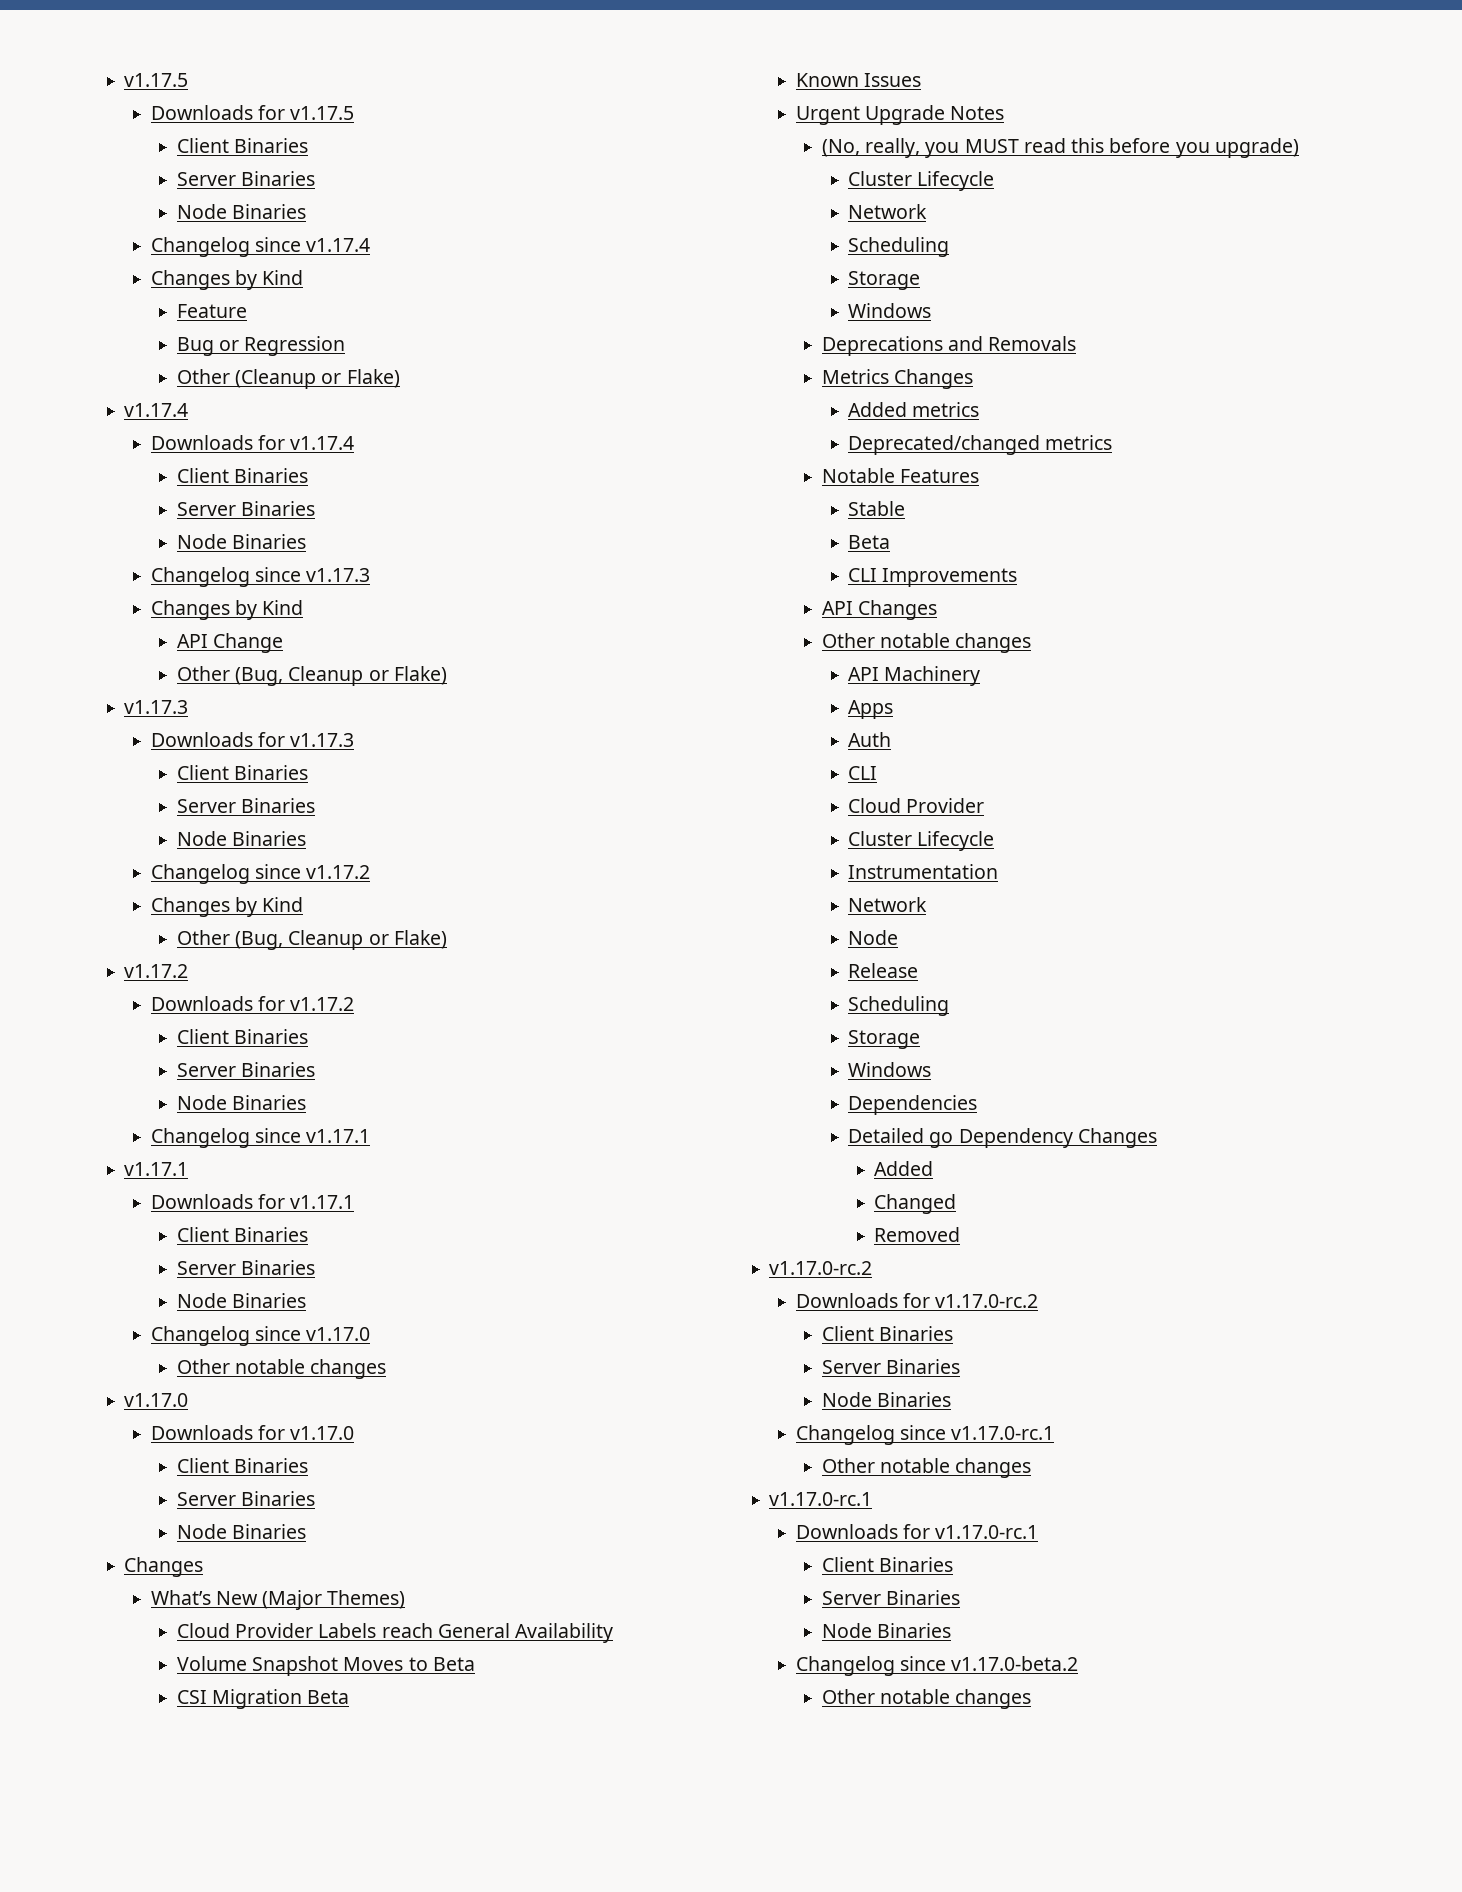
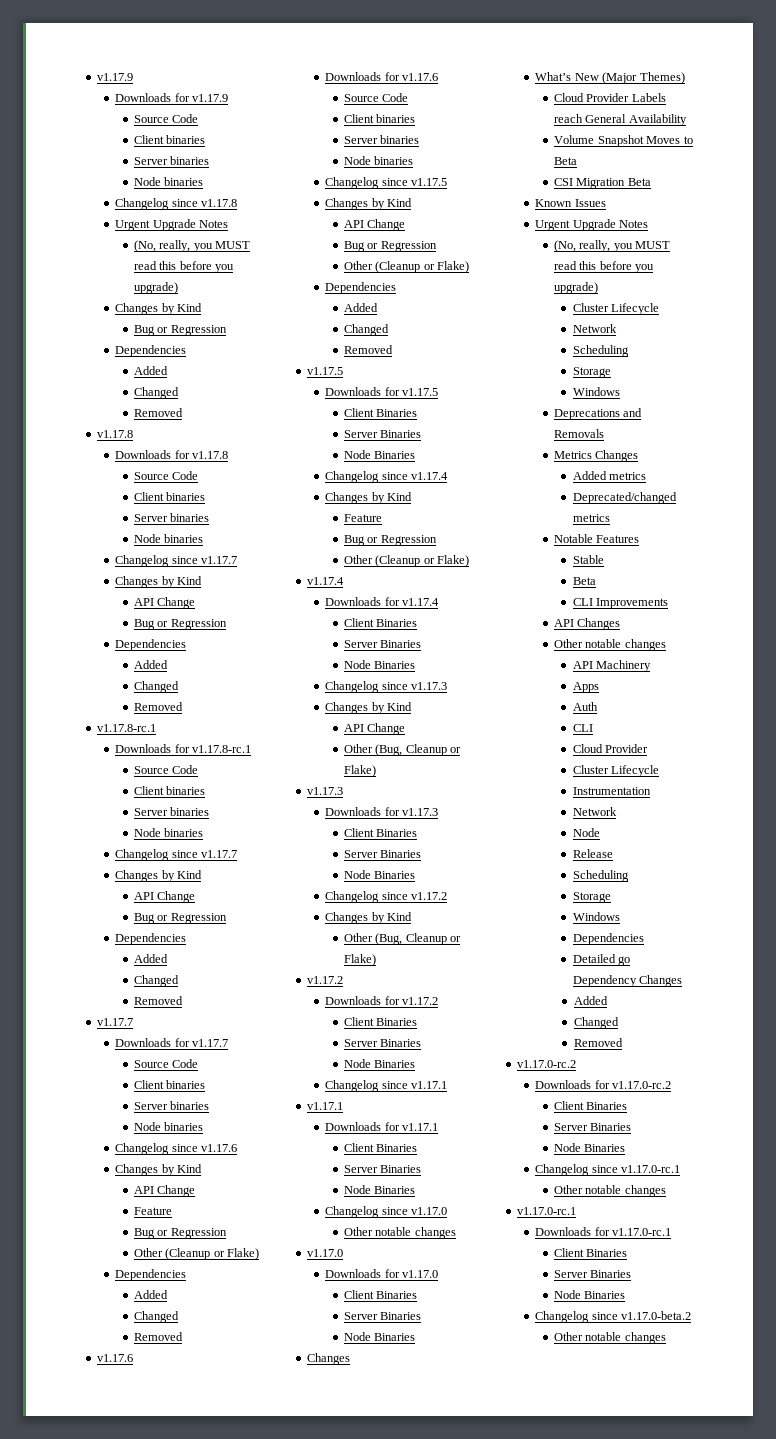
(124, 80) none -> [96,73,133,81] [115,93,229,102] [134,114,199,123] [134,135,206,144] [134,156,210,165] [134,177,204,186] [115,198,238,210] [115,219,229,231] [134,240,251,252] [134,261,235,273] [134,282,179,294] [115,303,203,315] [134,325,227,336] [115,345,187,357] [134,366,169,375] [134,387,180,399] [134,408,184,417] [96,430,133,438] [115,450,229,459] [134,471,199,480] [134,492,206,501] [134,513,210,522] [134,534,204,543] [115,555,238,567] [115,576,203,588] [134,597,196,609] [134,619,227,630] [115,639,187,651] [134,660,169,669] [134,681,180,693] [134,702,184,711] [96,724,156,732] [115,744,252,753] [134,765,199,774] [134,786,206,795] [134,807,210,816] [134,828,204,837] [115,849,238,861] [115,870,203,882] [134,891,196,903] [134,913,227,924] [115,933,187,945] [134,954,169,963] [134,975,180,987] [134,996,184,1005] [96,1018,133,1026] [115,1038,229,1047] [134,1059,199,1068] [134,1080,206,1089] [134,1101,210,1110] [134,1122,204,1131] [115,1143,238,1155] [115,1164,203,1176] [134,1185,196,1197] [134,1207,173,1215] [134,1228,227,1239] [134,1248,260,1260] [115,1269,187,1281] [134,1290,169,1299] [134,1311,180,1323] [134,1332,184,1341] [96,1354,133,1362] [325,72,439,81] [344,93,409,102] [344,114,416,123] [344,135,420,144] [344,156,414,165] [325,177,448,189] [325,198,413,210] [344,219,406,231] [344,241,437,252] [344,261,470,273] [325,282,397,294] [344,303,379,312] [344,324,390,336] [344,345,394,354] v1.17.9 // Downloads for v1.17.9 // Source Code // Client binaries // Server binaries // Node binaries // Changelog since v1.17.8 // Urgent Upgrade Notes // (No, really, you MUST read this before you upgrade) // Changes by Kind // Bug or Regression // Dependencies // Added // Changed // Removed // v1.17.8 // Downloads for v1.17.8 // Source Code // Client binaries // Server binaries // Node binaries // Changelog since v1.17.7 // Changes by Kind // API Change // Bug or Regression // Dependencies // Added // Changed // Removed // v1.17.8-rc.1 // Downloads for v1.17.8-rc.1 // Source Code // Client binaries // Server binaries // Node binaries // Changelog since v1.17.7 // Changes by Kind // API Change // Bug or Regression // Dependencies // Added // Changed // Removed // v1.17.7 // Downloads for v1.17.7 // Source Code // Client binaries // Server binaries // Node binaries // Changelog since v1.17.6 // Changes by Kind // API Change // Feature // Bug or Regression // Other (Cleanup or Flake) // Dependencies // Added // Changed // Removed // v1.17.6 // Downloads for v1.17.6 // Source Code // Client binaries // Server binaries // Node binaries // Changelog since v1.17.5 // Changes by Kind // API Change // Bug or Regression // Other (Cleanup or Flake) // Dependencies // Added // Changed // Removed //

